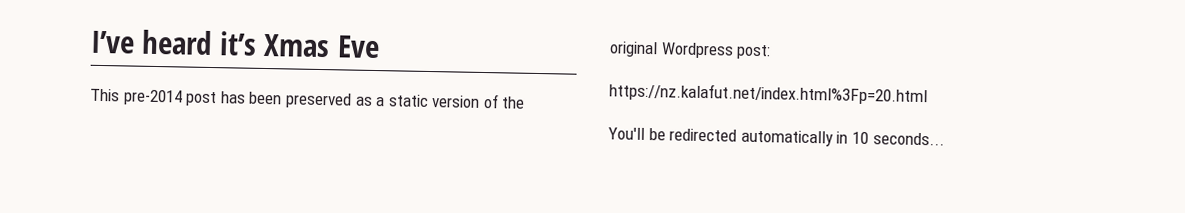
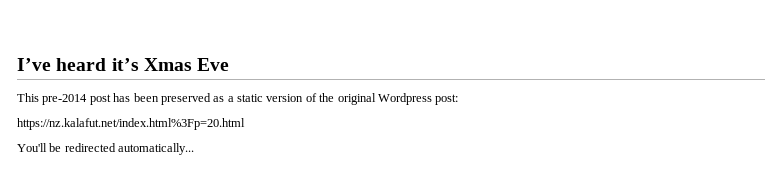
[740,129,945,147] automatically in 10 seconds... -> [118,143,195,155] automatically...

